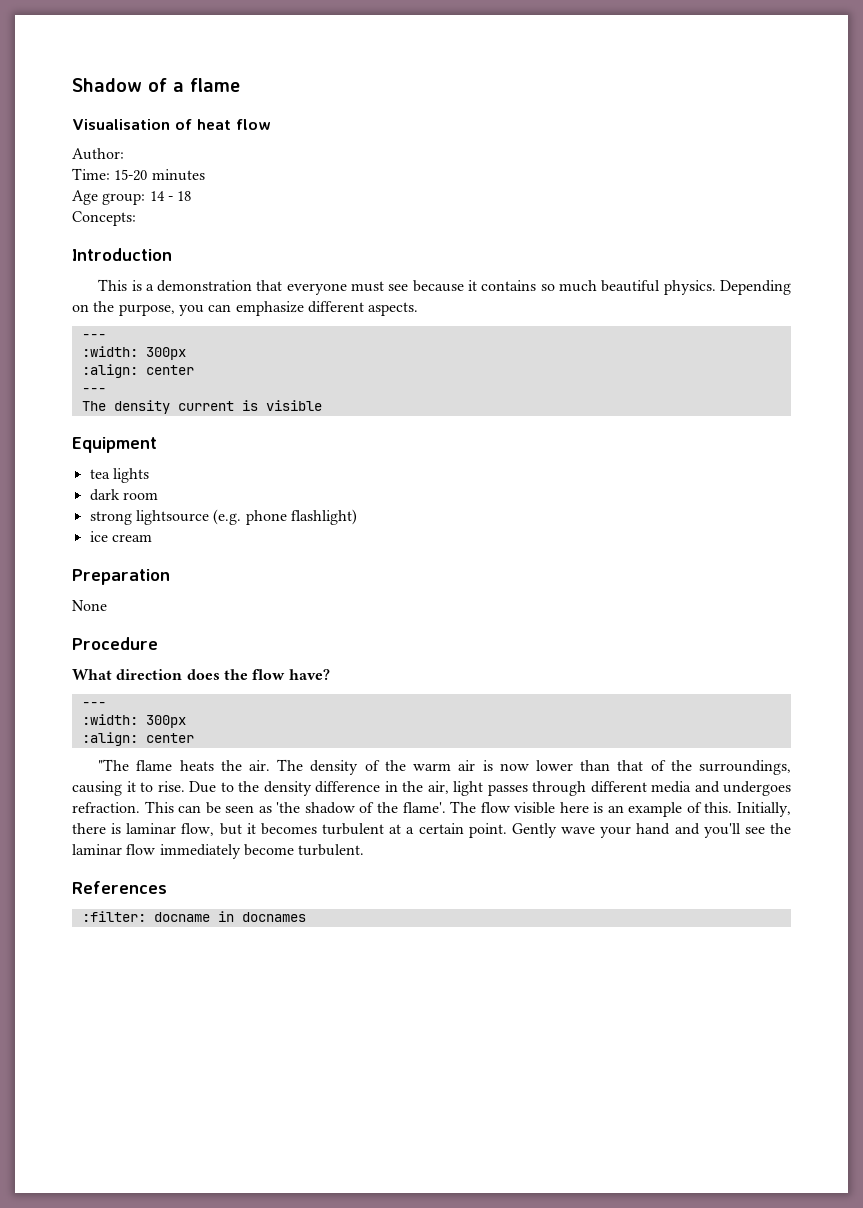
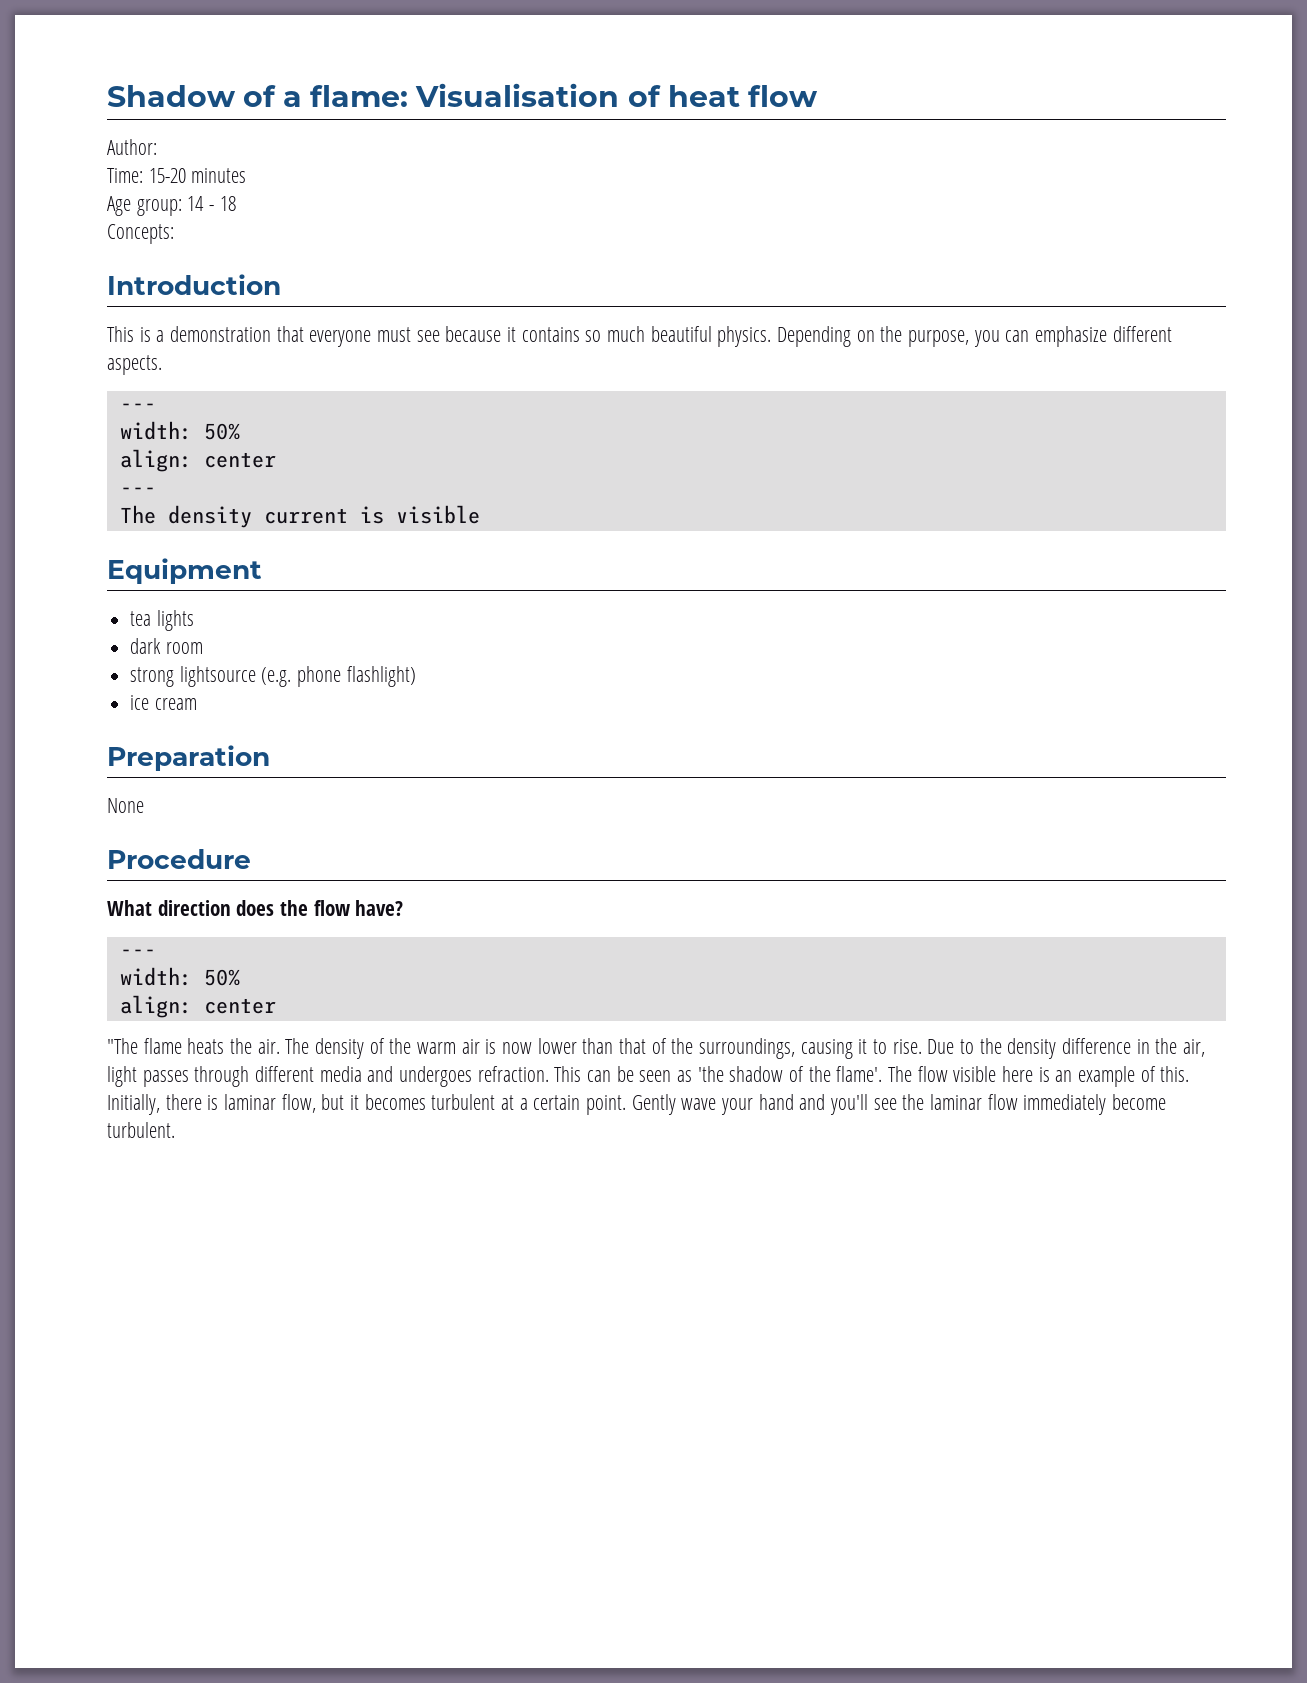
[190,78,240,92] flame // -> [310,85,409,107] flame:
[81,346,186,360] [81,364,138,378] :width: 300px // :align: -> [119,421,240,440] [119,449,192,472] width: 50% // align:
[81,714,186,728] [81,732,138,746] :width: 300px // :align: -> [119,967,240,986] [119,995,192,1018] width: 50% // align:
[72,881,167,894] [81,911,306,922] // References // :filter: docname in docnames -> (175, 1130) none

